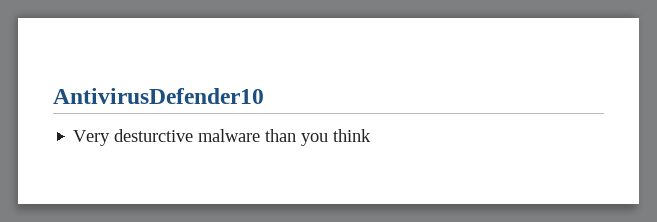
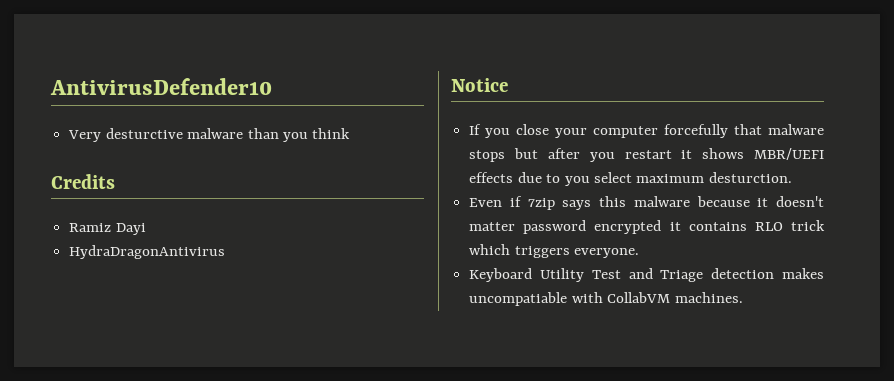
(372, 135) none -> [51,174,115,189] [69,223,146,235] [69,245,226,259] [451,78,508,92] [469,124,824,138] [469,148,824,162] [469,172,792,186] [469,196,824,210] [469,220,825,234] [469,244,640,258] [469,268,824,282] [469,292,743,306] // Credits // Ramiz Dayi // HydraDragonAntivirus // Notice // If you close your computer forcefully that malware stops but after you restart it shows MBR/UEFI effects due to you select maximum desturction. // Even if 7zip says this malware because it doesn't matter password encrypted it contains RLO trick which triggers everyone. // Keyboard Utility Test and Triage detection makes uncompatiable with CollabVM machines.

